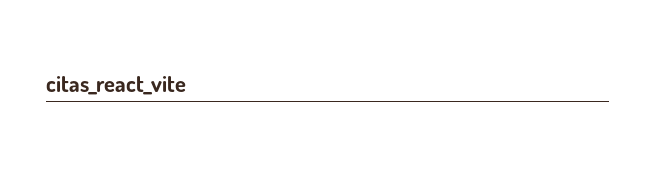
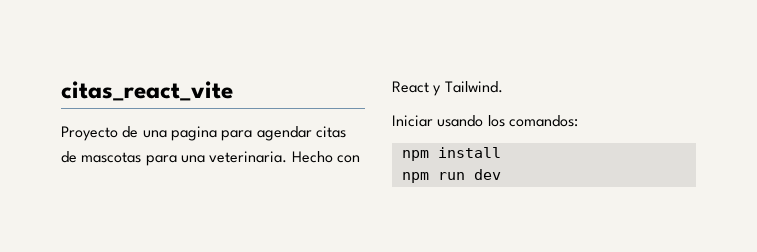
(186, 85) none -> [61,126,346,141] [61,151,360,166] [392,81,503,96] [392,115,578,127] [401,147,501,161] [401,169,501,183] // Proyecto de una pagina para agendar citas de mascotas para una veterinaria. Hecho con React y Tailwind. // Iniciar usando los comandos: // npm install // npm run dev

